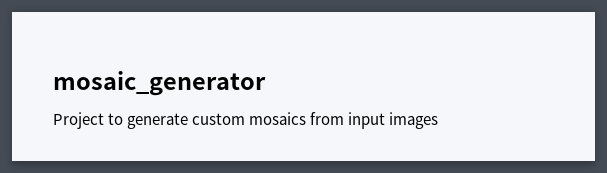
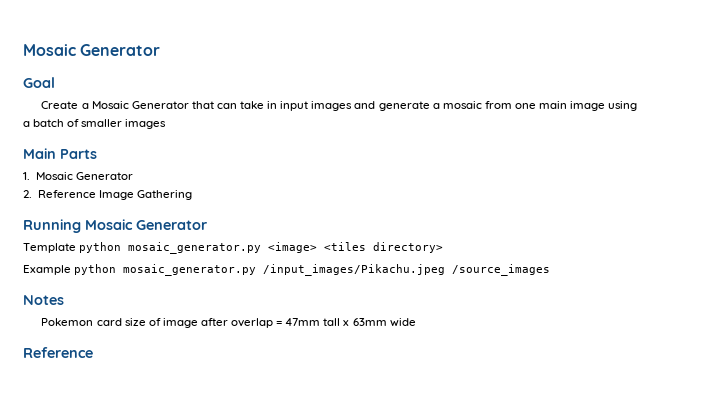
[53,71,266,96] [53,112,439,129] mosaic_generator // Project to generate custom mosaics from input images -> [23,44,161,56] [23,77,55,88] [41,101,638,111] [23,119,167,129] [23,148,97,159] [23,172,134,180] [23,190,192,200] [23,219,207,233] [23,242,444,254] [23,264,551,276] [23,295,64,305] [41,318,416,328] [23,347,93,358] Mosaic Generator // Goal // Create a Mosaic Generator that can take in input images and generate a mosaic from one main image using a batch of smaller images // Main Parts // 1. Mosaic Generator // 2. Reference Image Gathering // Running Mosaic Generator // Template python mosaic_generator.py <image> <tiles directory> // Example python mosaic_generator.py /input_images/Pikachu.jpeg /source_images // Notes // Pokemon card size of image after overlap = 47mm tall x 63mm wide // Reference

